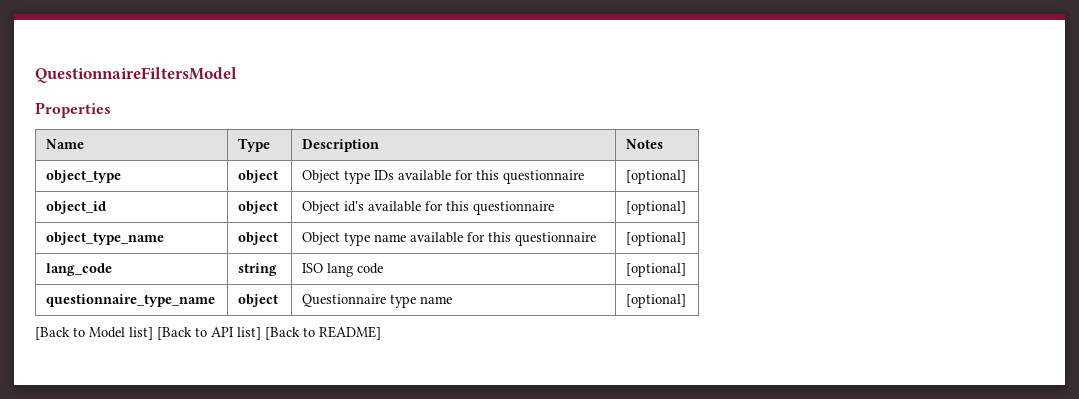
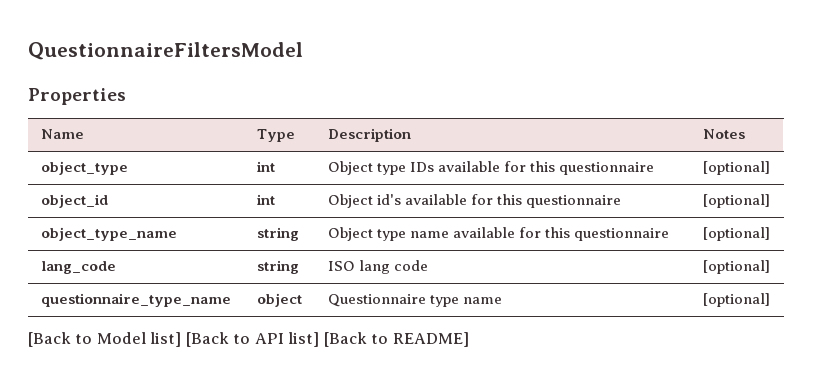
[238,170,279,183] object -> [256,161,275,172] int
[238,201,279,214] object -> [256,194,275,205] int
[238,232,279,245] object -> [256,227,299,241] string

